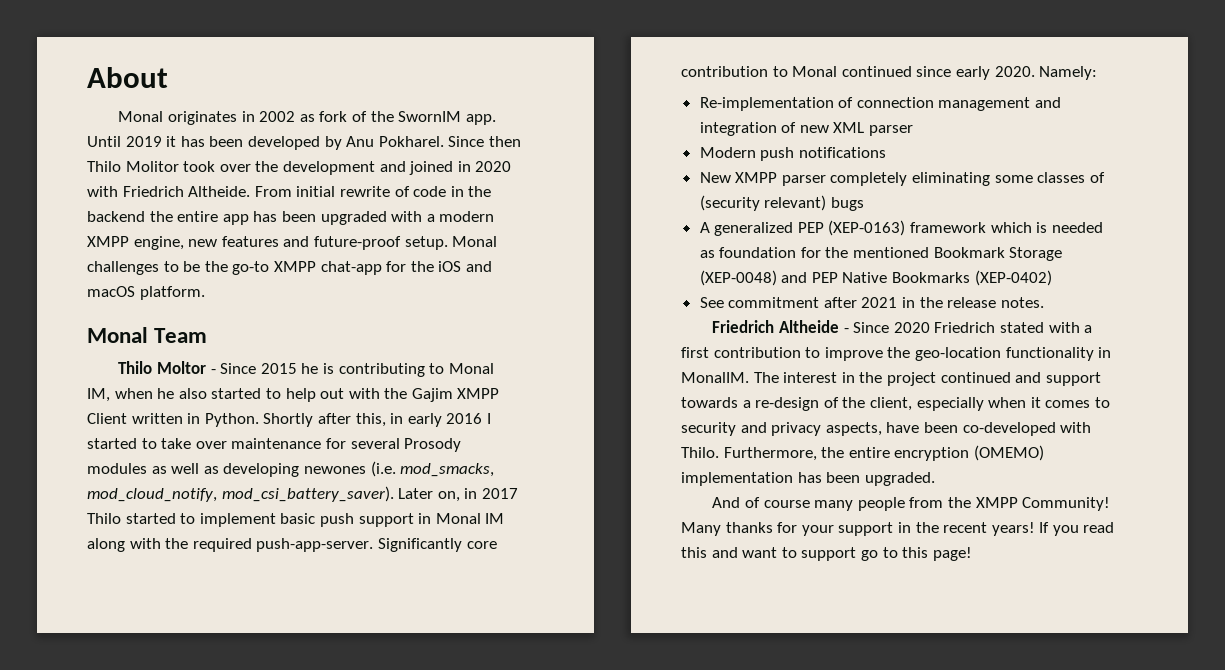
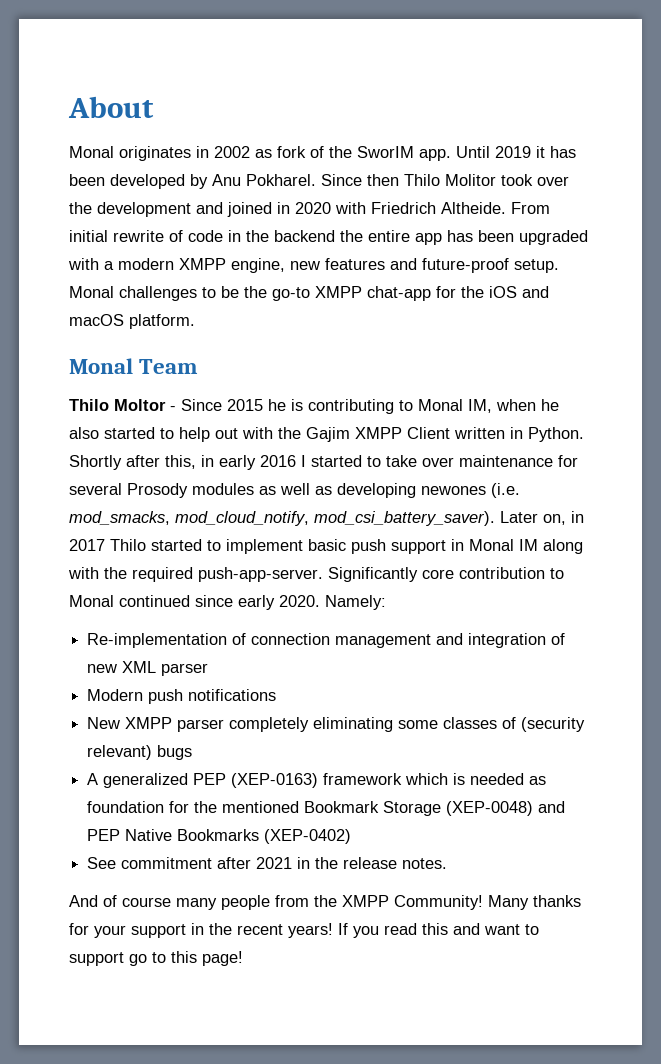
[398,111,462,122] SwornIM -> [357,146,414,158] SworIM
[712,320,1093,333] [681,347,1112,361] [681,372,1101,386] [681,397,1110,411] [681,422,1092,436] [681,445,1044,461] [681,472,935,486] // Friedrich Altheide - Since 2020 Friedrich stated with a first contribution to improve the geo-location functionality in MonalIM. The interest in the project continued and support towards a re-design of the client, especially when it comes to security and privacy aspects, have been co-developed with Thilo. Furthermore, the entire encryption (OMEMO) implementation has been upgraded. -> (448, 863) none

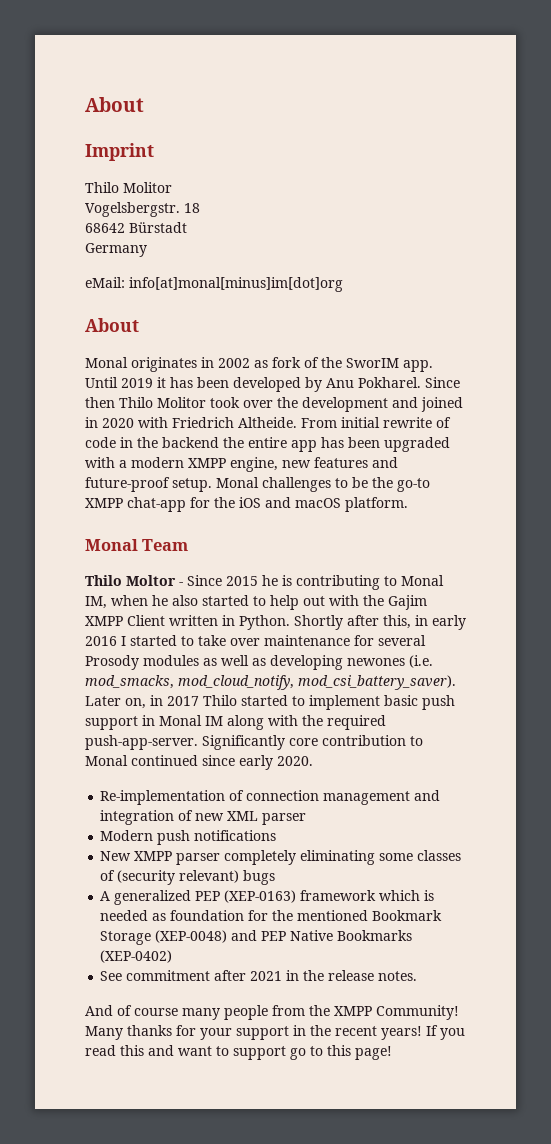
[68,96,154,118] About -> [85,97,144,112] [85,143,154,161] [85,182,172,193] [85,202,200,217] [85,222,187,233] [85,243,147,257] [85,277,343,292] [85,318,139,332] About // Imprint // Thilo Molitor // Vogelsbergstr. 18 // 68642 Bürstadt // Germany // eMail: info[at]monal[minus]im[dot]org // About
[325,595,386,610] Namely: -> (313, 761) none

